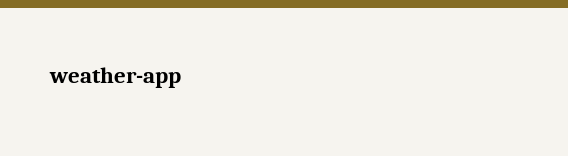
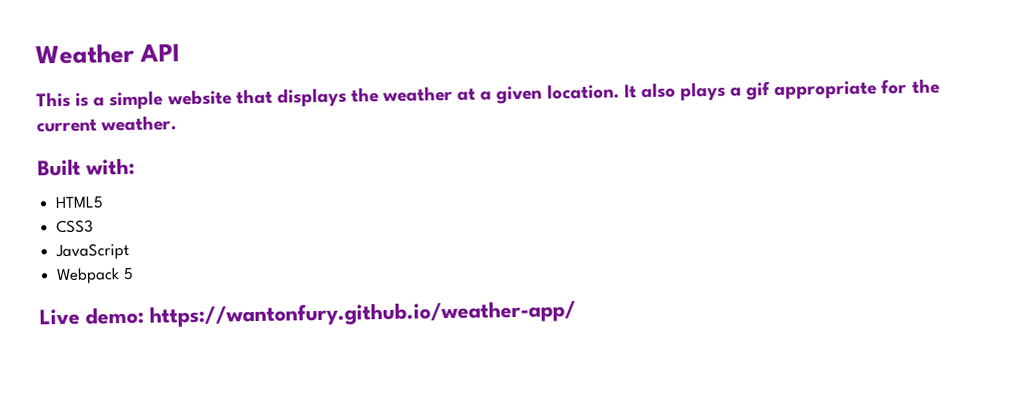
[49,67,181,88] weather-app -> [35,43,181,65] [36,78,940,110] [36,115,178,133] [37,157,135,177] [55,196,105,210] [56,219,95,234] [55,242,130,261] [56,267,134,285] [39,300,576,328] Weather API // This is a simple website that displays the weather at a given location. It also plays a gif appropriate for the current weather. // Built with: // HTML5 // CSS3 // JavaScript // Webpack 5 // Live demo: https://wantonfury.github.io/weather-app/

